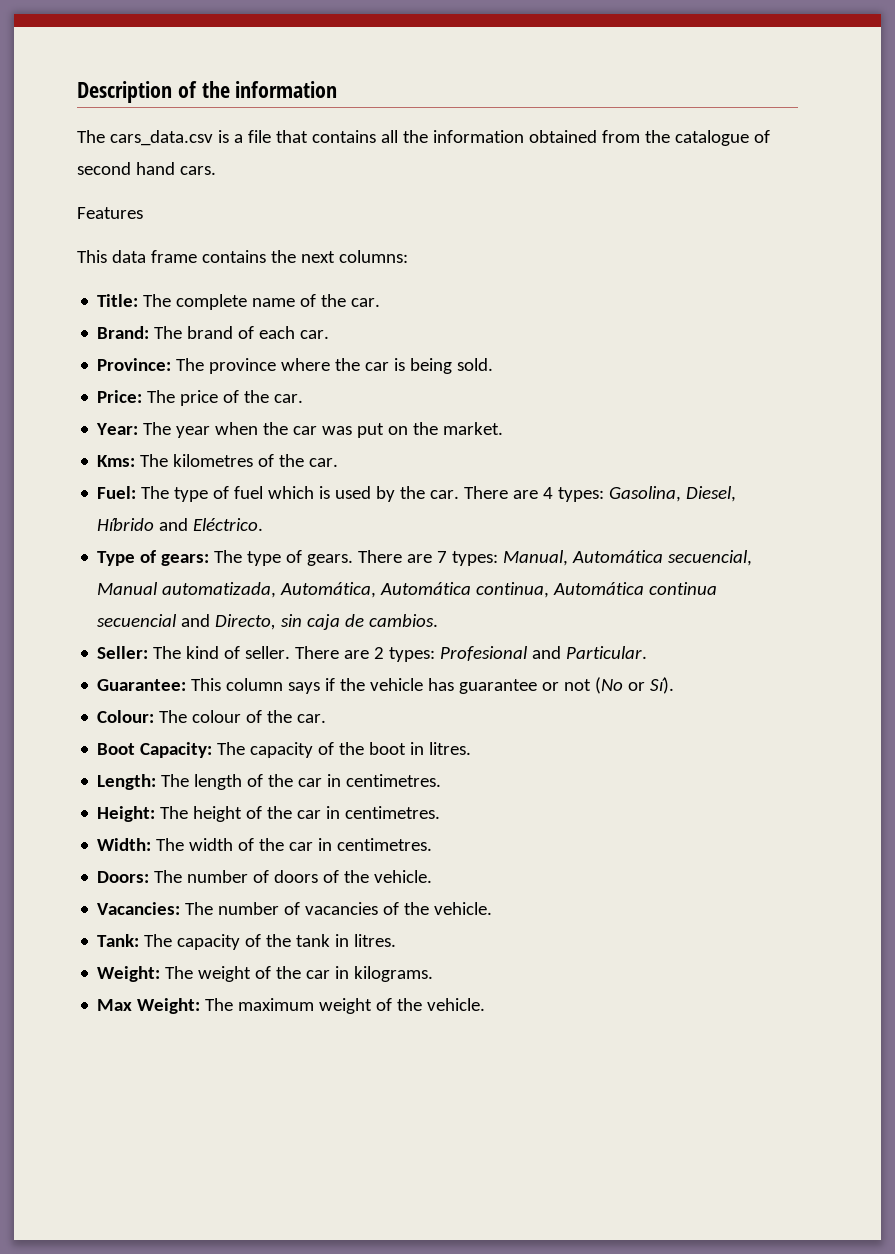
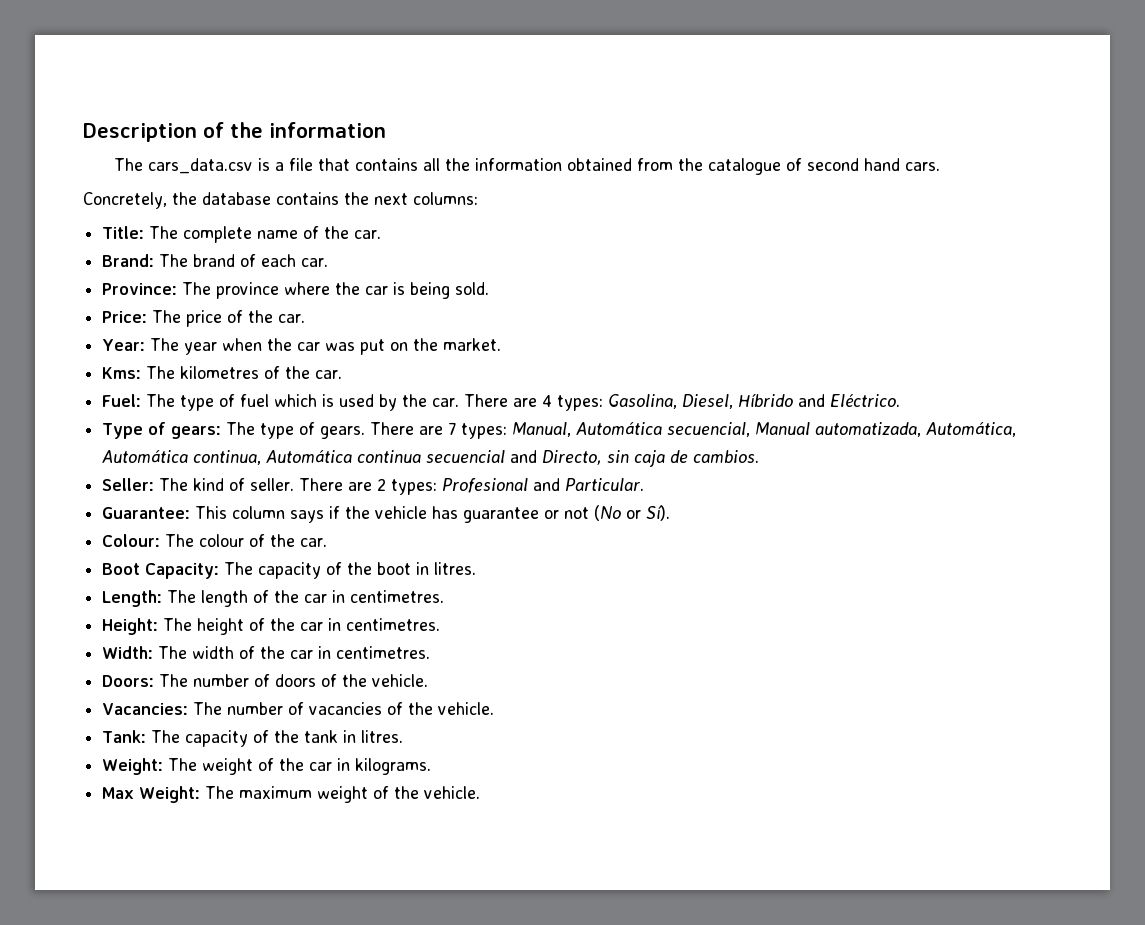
[77,207,143,219] [77,250,197,263] Features // This data frame -> [83,192,271,209] Concretely, the database

